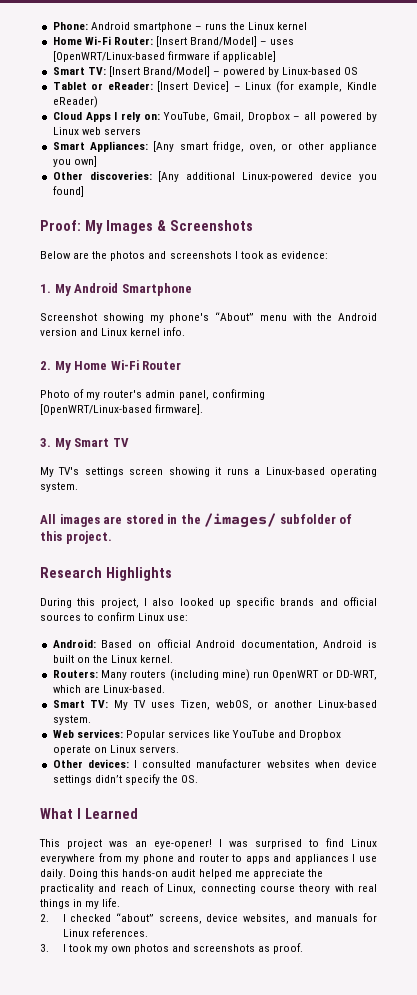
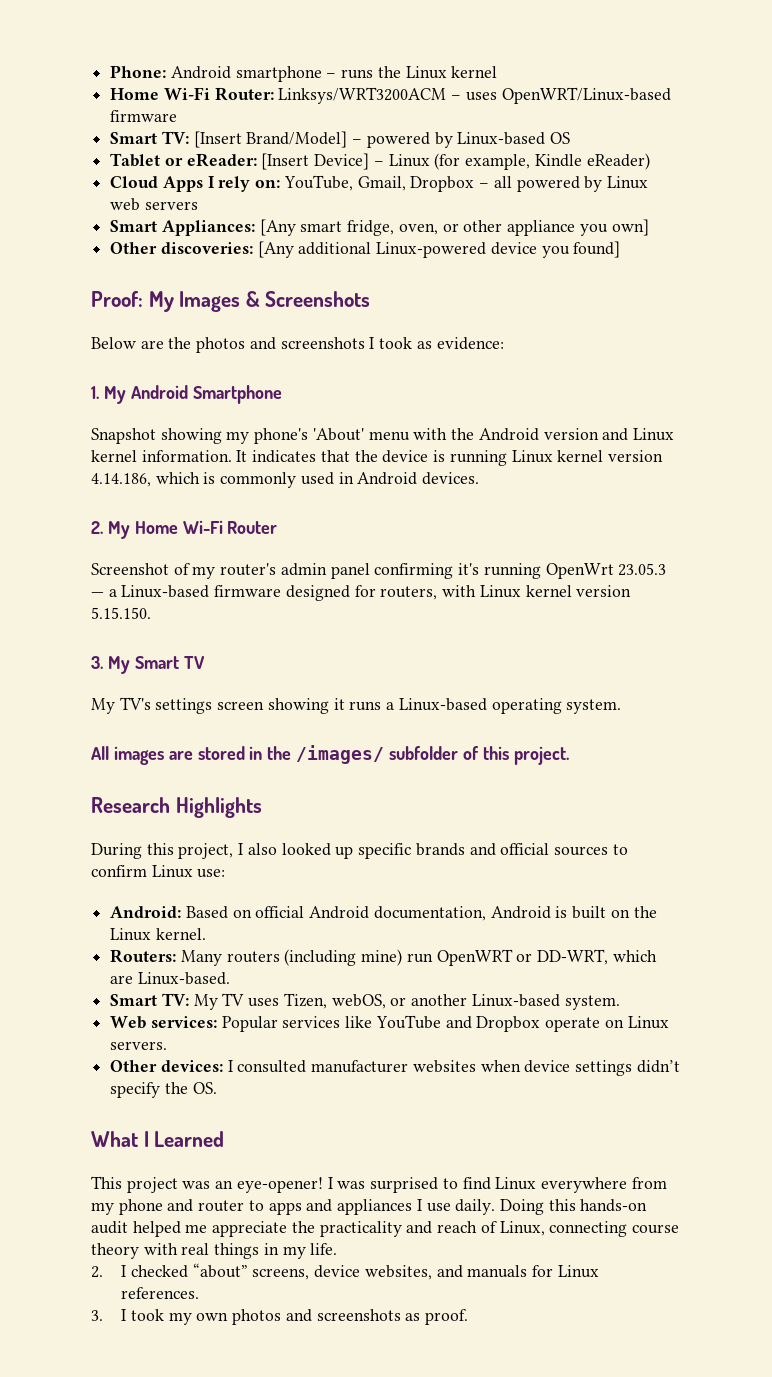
[155,36,258,47] [Insert Brand/Model] -> [278,87,447,104] Linksys/WRT3200ACM
[52,51,276,62] [OpenWRT/Linux-based firmware if applicable] -> [501,87,671,104] [110,110,178,122] OpenWRT/Linux-based firmware
[40,313,97,321] Screenshot -> [91,428,156,444] Snapshot
[215,312,254,321] “About” -> [312,428,364,441] 'About'
[163,327,186,336] info. -> [141,450,663,466] [91,472,480,488] information. It indicates that the device is running Linux kernel version 4.14.186, which is commonly used in Android devices.
[40,390,70,398] Photo -> [91,563,169,575] Screenshot
[178,389,265,400] [40,404,204,415] panel, confirming [OpenWRT/Linux-based firmware]. -> [330,563,667,579] [91,585,632,601] [91,607,151,619] panel confirming it's running OpenWrt 23.05.3 — a Linux-based firmware designed for routers, with Linux kernel version 5.15.150.

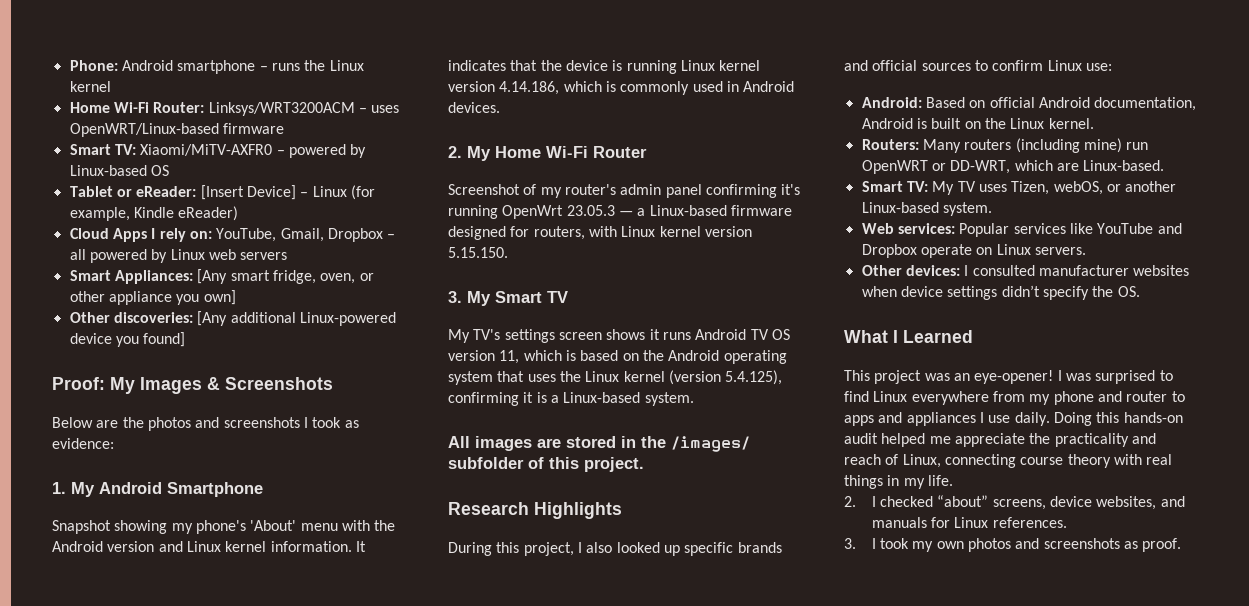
[193,131,348,148] [Insert Brand/Model] -> [140,144,273,156] Xiaomi/MiTV-AXFR0
[267,698,329,714] showing -> [606,329,646,340] shows
[386,698,562,714] a Linux-based operating -> [695,329,790,340] [448,350,787,364] [448,370,783,385] [448,392,641,406] Android TV OS version 11, which is based on the Android operating system that uses the Linux kernel (version 5.4.125), confirming it is a Linux-based

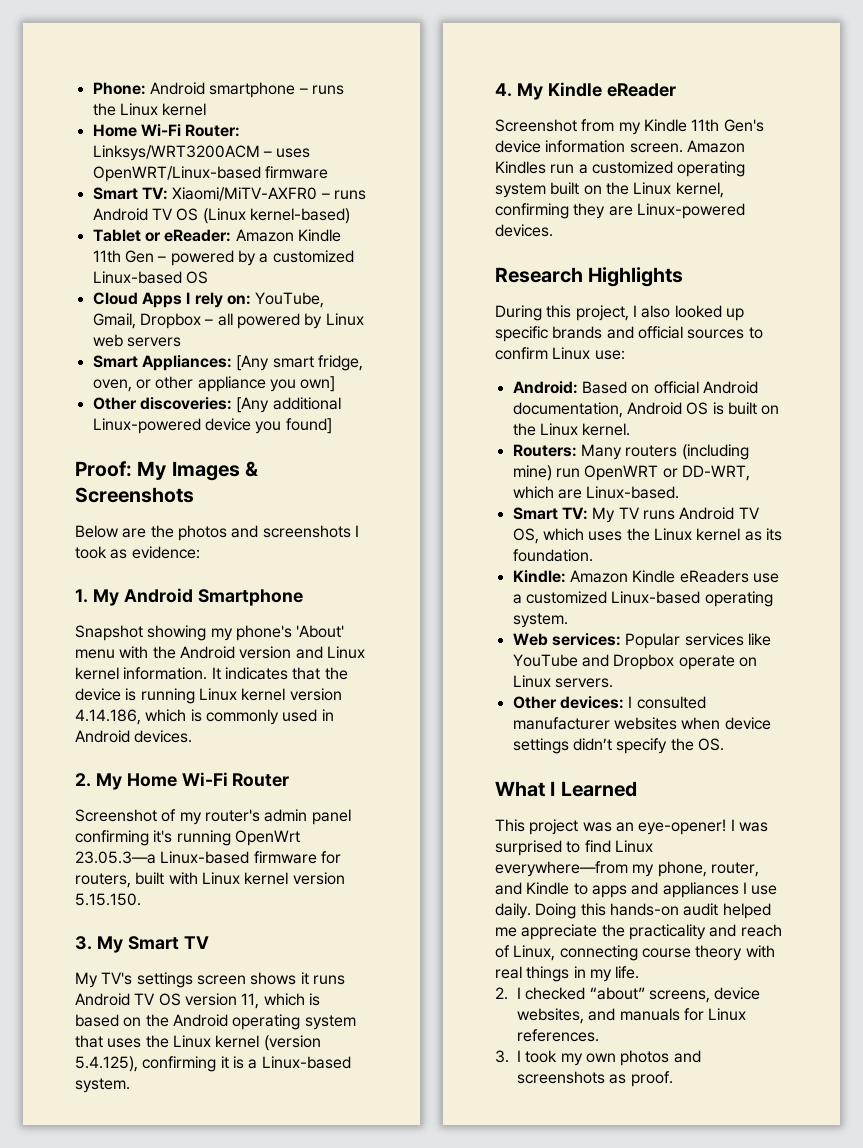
[288,144,367,158] [69,165,169,176] powered by Linux-based OS -> [333,190,366,200] [92,208,350,224] runs Android TV OS (Linux kernel-based)
[200,185,375,200] [69,206,239,221] [Insert Device] – Linux (for example, Kindle eReader) -> [235,229,341,242] [92,250,354,266] [92,271,208,284] Amazon Kindle 11th Gen – powered by a customized Linux-based OS
[566,205,646,216] 23.05.3 — a -> [75,851,156,864] 23.05.3—a
[448,226,506,240] designed -> (317, 857) none
(585, 233) none -> [135,872,165,885] built
[448,436,750,452] [448,457,644,472] All images are stored in the /images/ subfolder of this project. -> [495,82,676,100] [495,119,764,135] [495,140,745,153] [495,161,746,177] [495,182,724,198] [495,203,745,219] [495,224,553,237] 4. My Kindle eReader // Screenshot from my Kindle 11th Gen's device information screen. Amazon Kindles run a customized operating system built on the Linux kernel, confirming they are Linux-powered devices.
(913, 123) none -> [686,402,709,415] OS
[978,181,1177,195] [861,202,939,213] uses Tizen, webOS, or another Linux-based -> [642,507,760,520] [512,528,782,544] [512,549,593,562] [512,570,779,583] [512,591,773,607] runs Android TV OS, which uses the Linux kernel as its foundation. // Kindle: Amazon Kindle eReaders use a customized Linux-based operating
[911,391,1168,405] everywhere from my phone and router -> [495,861,759,877] [495,882,570,895] everywhere—from my phone, router, and Kindle

